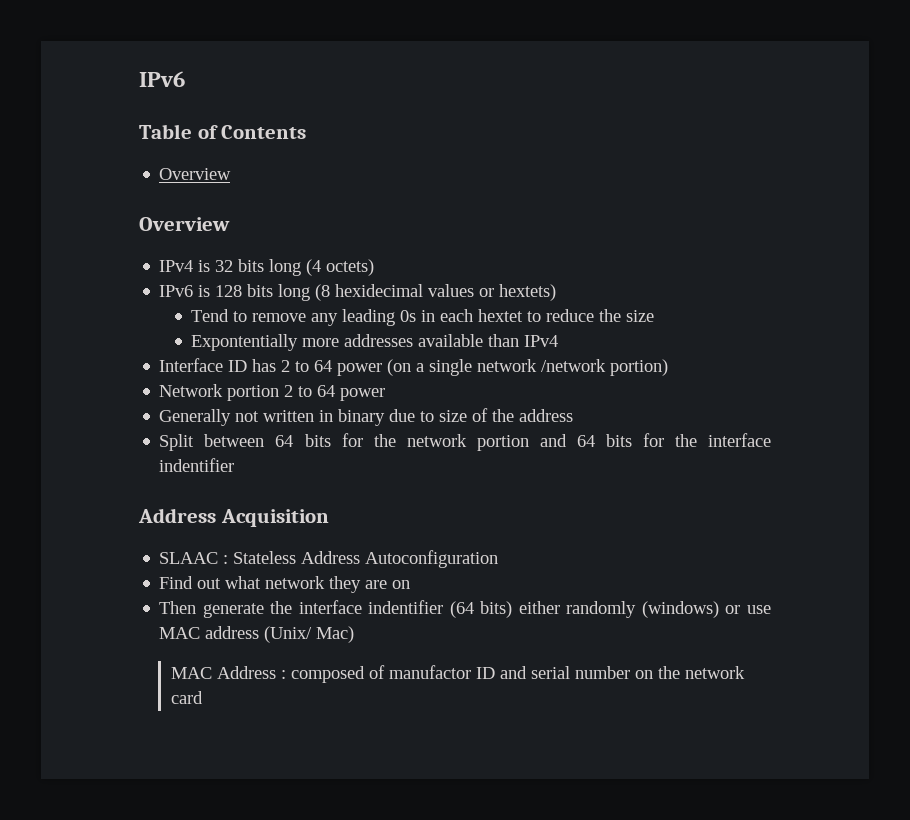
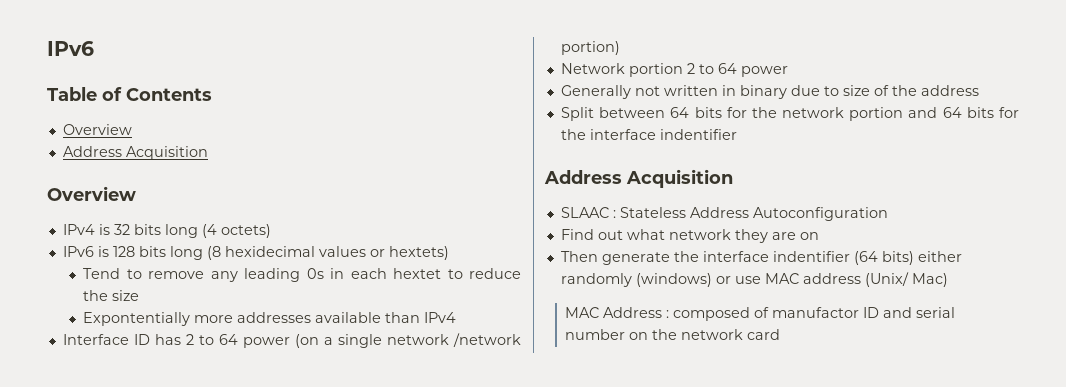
(232, 174) none -> [62,146,208,160] // Address Acquisition

